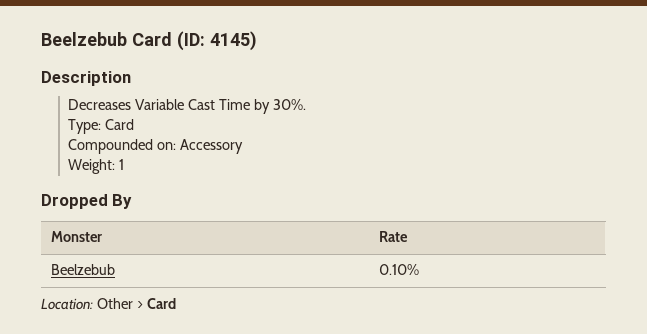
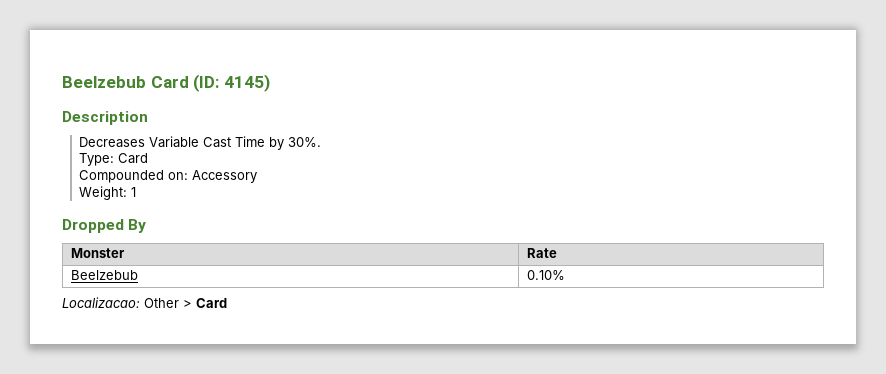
[41,298,93,310] Location: -> [62,297,140,308] Localizacao:

